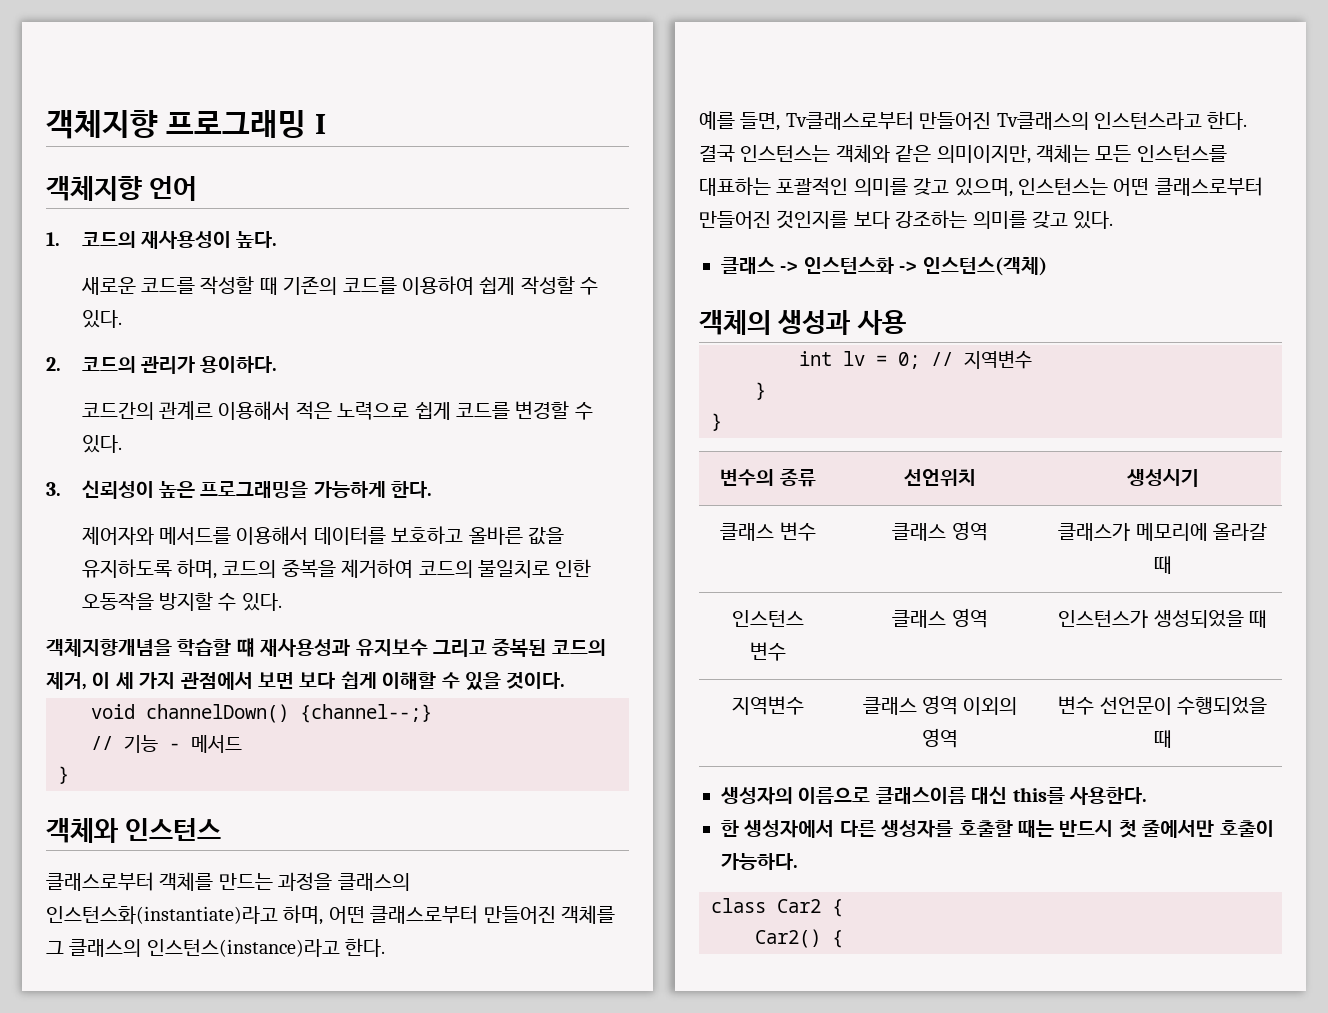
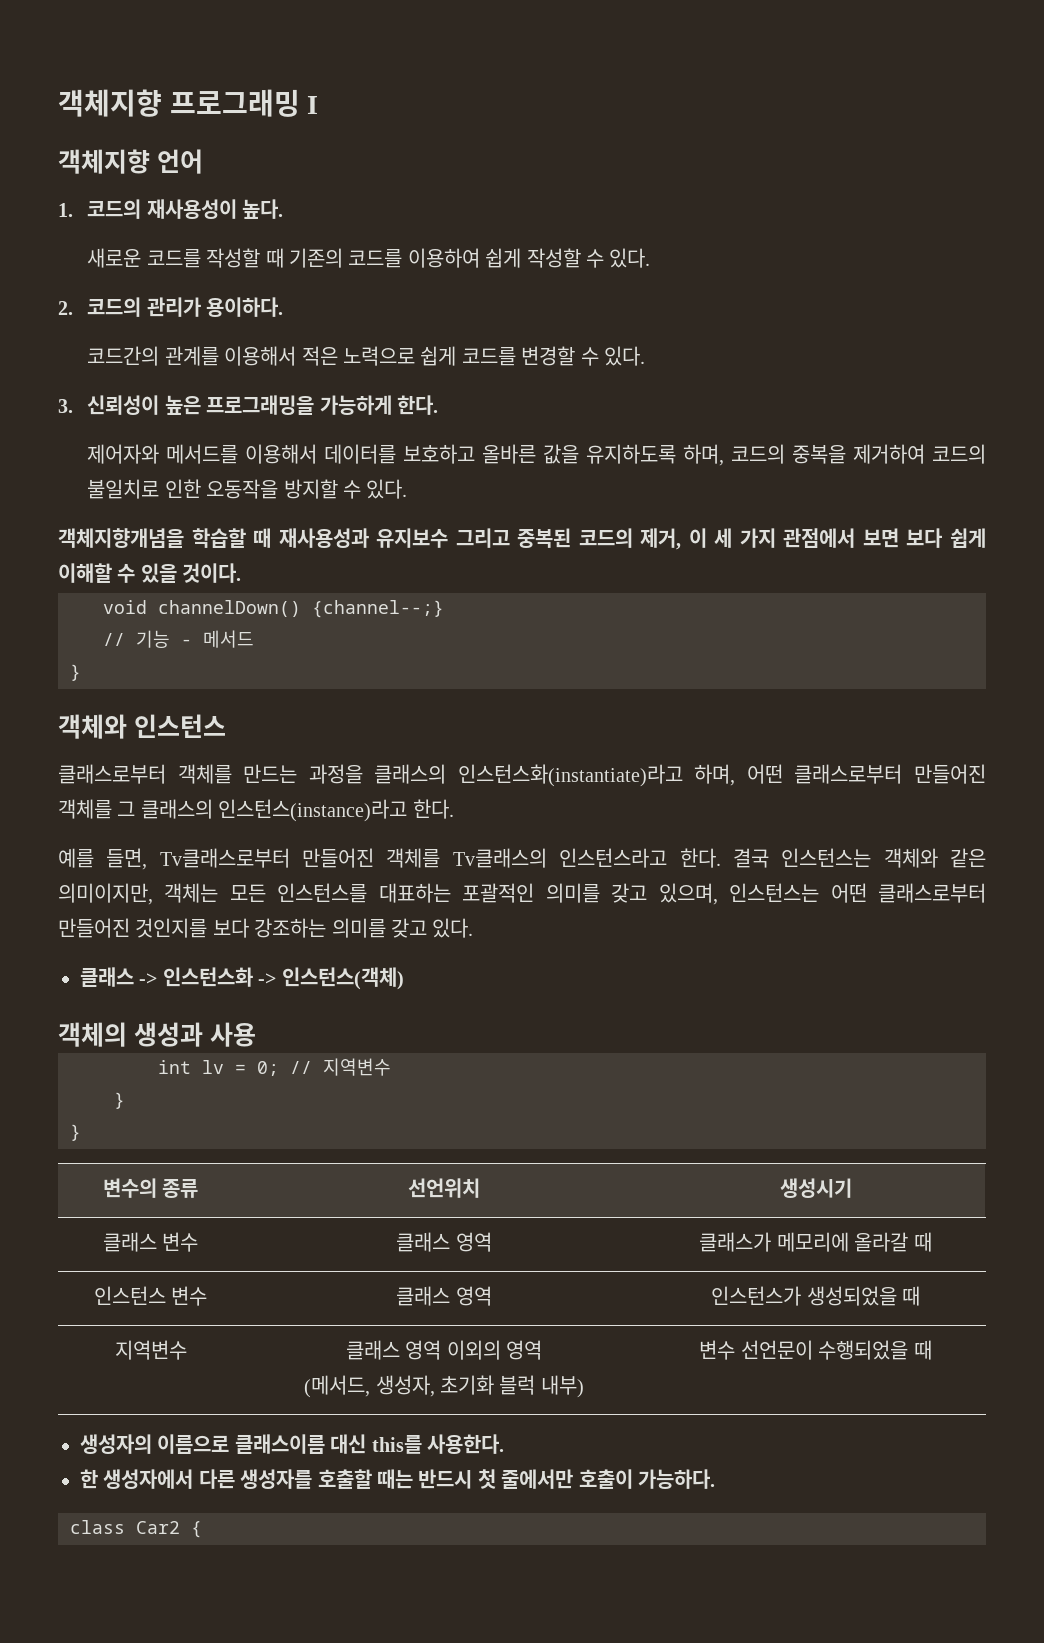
[159,401,214,420] 관계르 -> [164,346,219,366] 관계를
[236,638,255,657] 떄 -> [253,528,272,548] 때
(992, 121) none -> [386,848,441,868] 객체를
(958, 738) none -> [304,1375,584,1398] // (메서드, 생성자, 초기화 블럭 내부)
[755,929,843,948] // Car2() { -> (202, 1529) none

